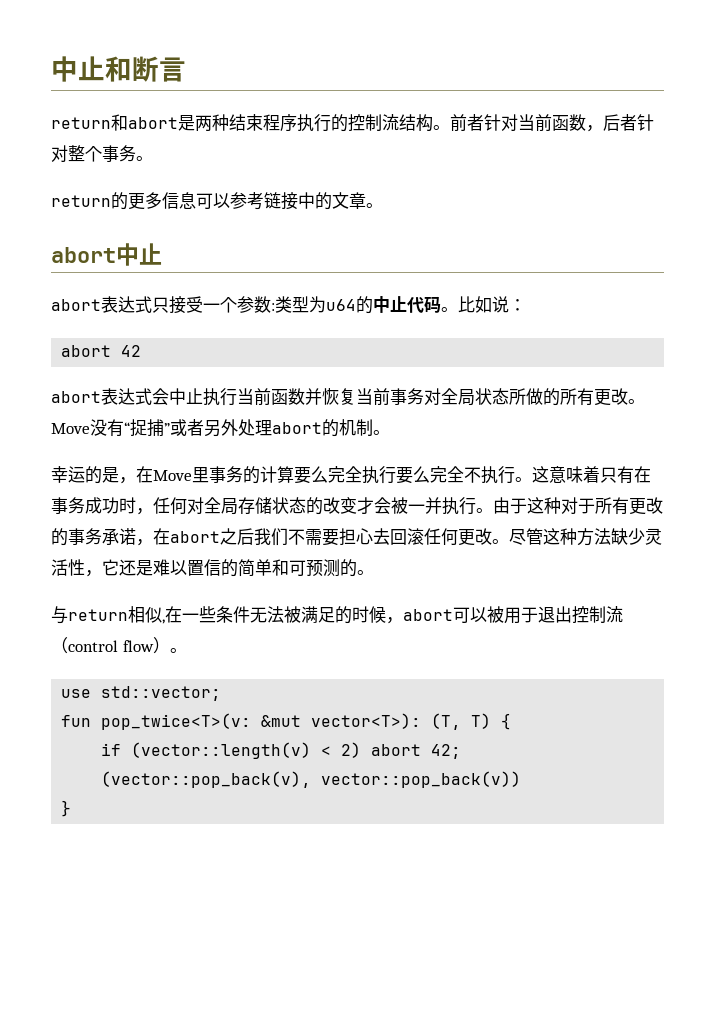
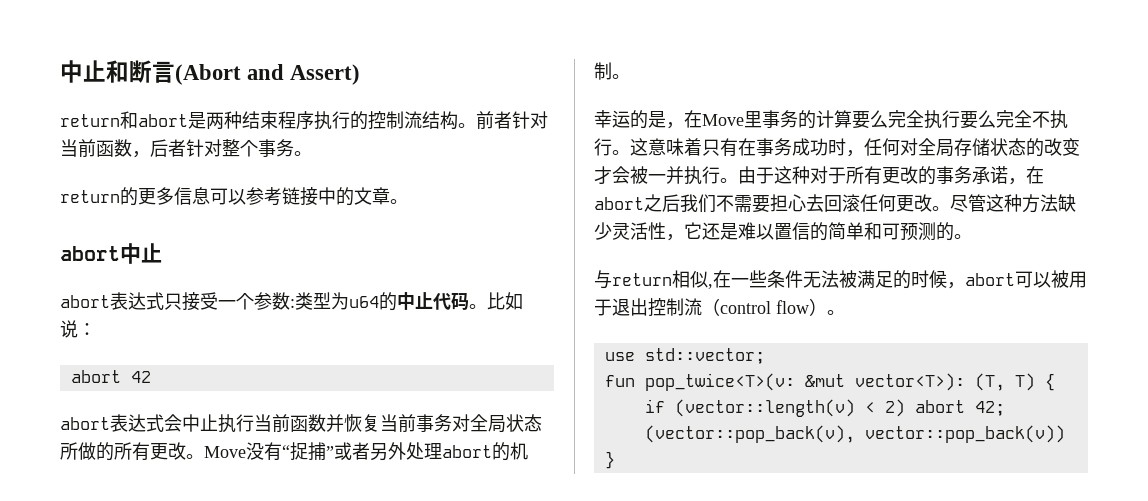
(186, 69) none -> [175,64,361,85] (Abort and Assert)

